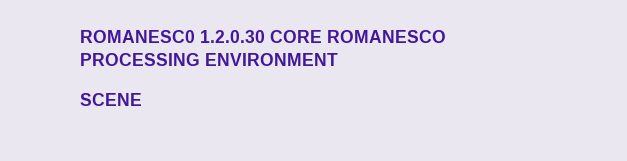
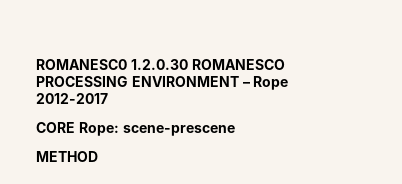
[270,30,322,43] CORE -> (188, 64) none
[80,93,142,106] // SCENE -> [242,76,289,90] [36,93,108,104] [36,122,235,136] [36,151,98,162] – Rope 2012-2017 // CORE Rope: scene-prescene // METHOD

